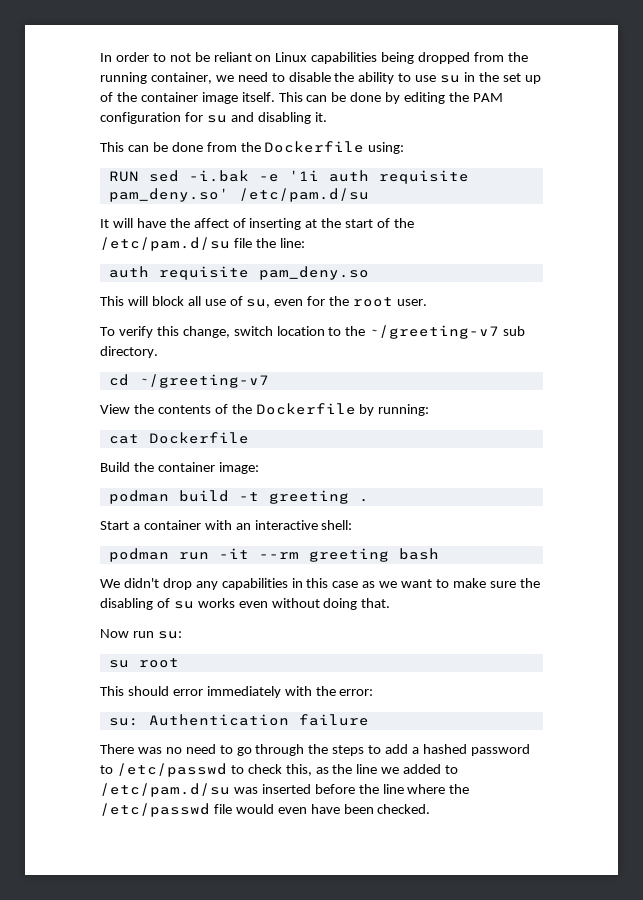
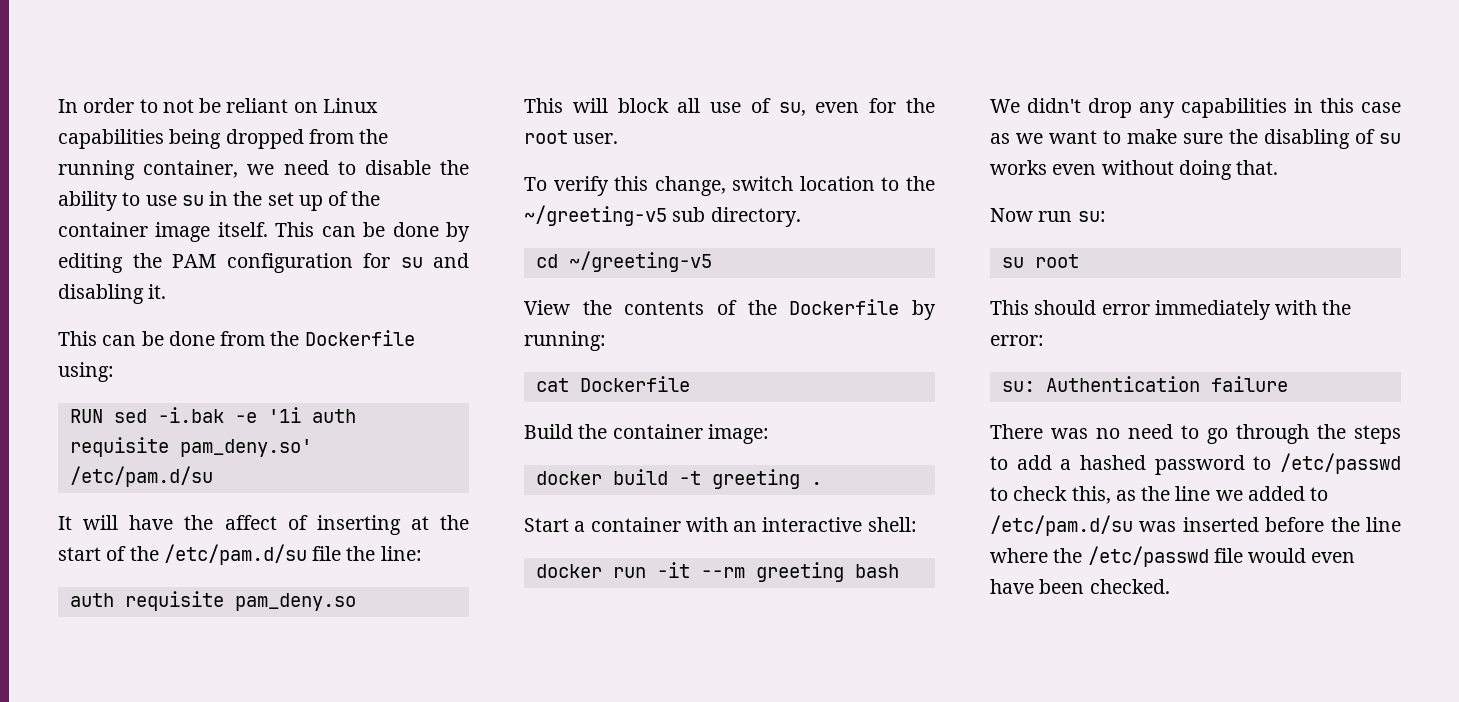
[369,325,500,339] ~/greeting-v7 -> [524,205,667,226] ~/greeting-v5
[138,374,269,388] ~/greeting-v7 -> [568,251,712,272] ~/greeting-v5
[108,490,169,504] podman -> [535,471,602,485] docker
[108,548,169,562] podman -> [535,564,602,578] docker

